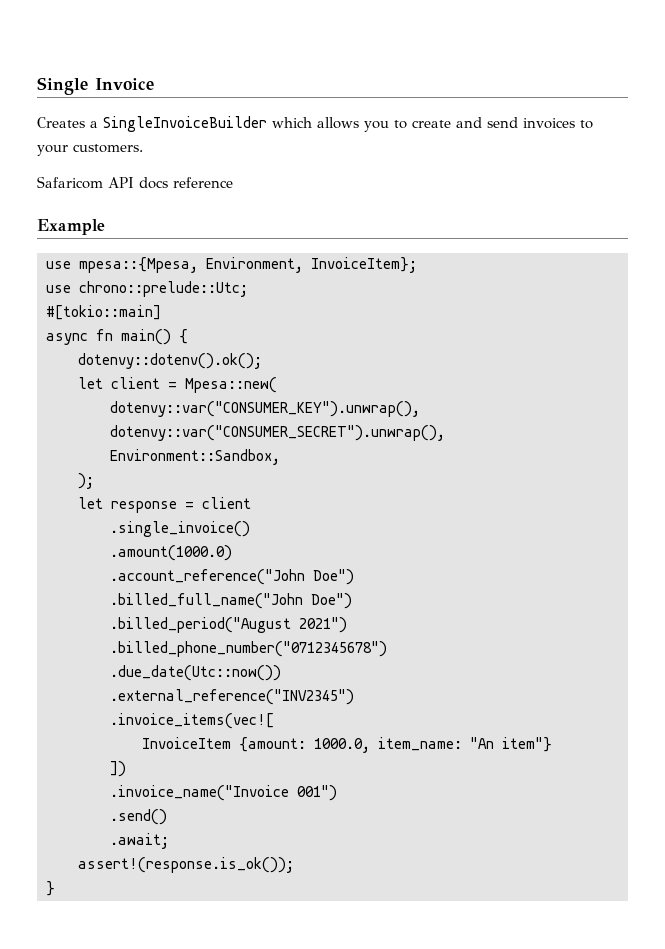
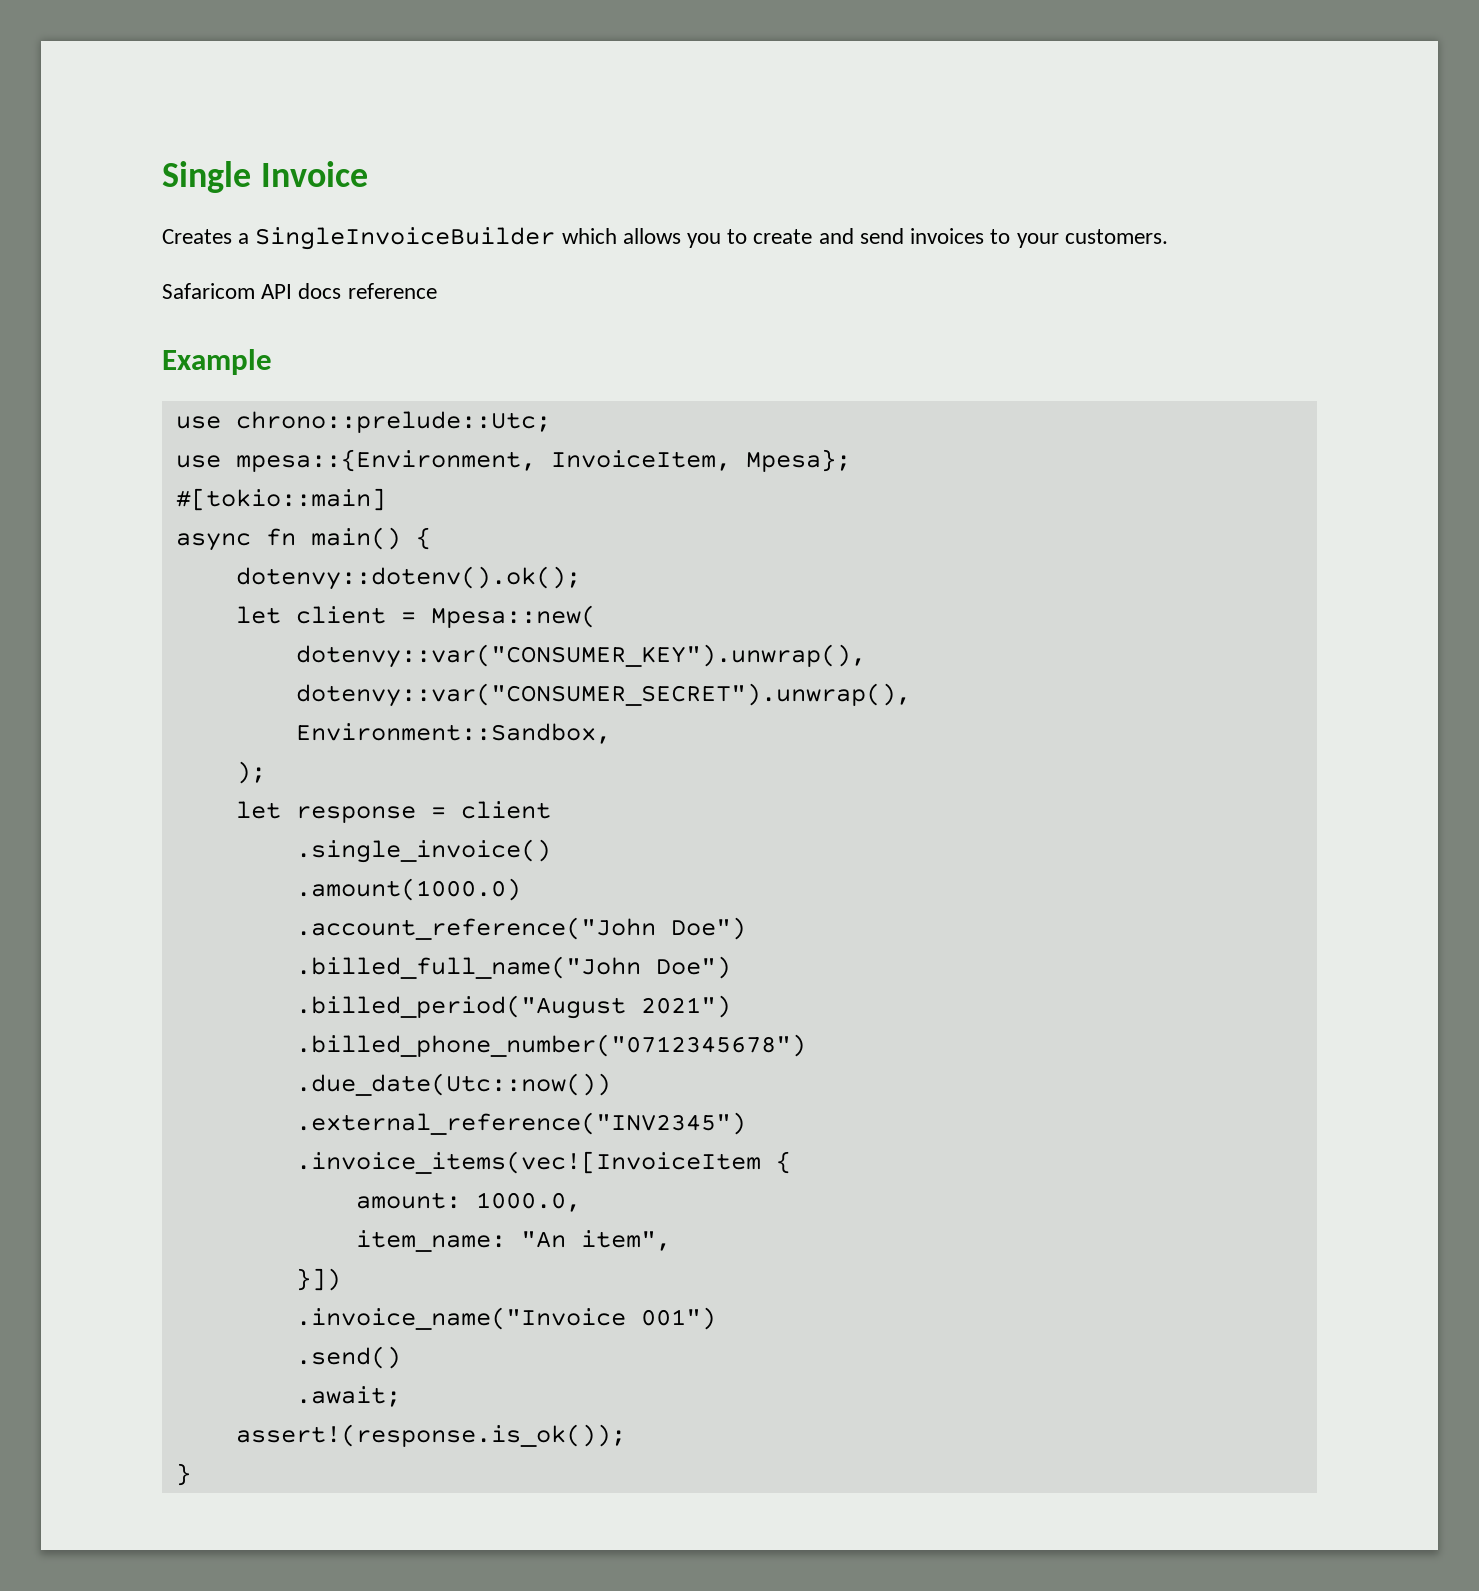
[79,257,417,273] [46,281,248,297] mpesa::{Mpesa, Environment, InvoiceItem}; // use chrono::prelude::Utc; -> [235,411,551,433] [175,449,851,472] chrono::prelude::Utc; // use mpesa::{Environment, InvoiceItem, Mpesa};
[110,713,274,729] [142,737,306,752] .invoice_items(vec![ // InvoiceItem {amount: -> [295,1151,791,1174] [355,1192,461,1209] .invoice_items(vec![InvoiceItem { // amount:
(370, 745) none -> (581, 1202) //
[502,737,552,752] [110,761,126,777] item"} // ]) -> [580,1230,671,1251] [295,1268,341,1291] item", // }])

